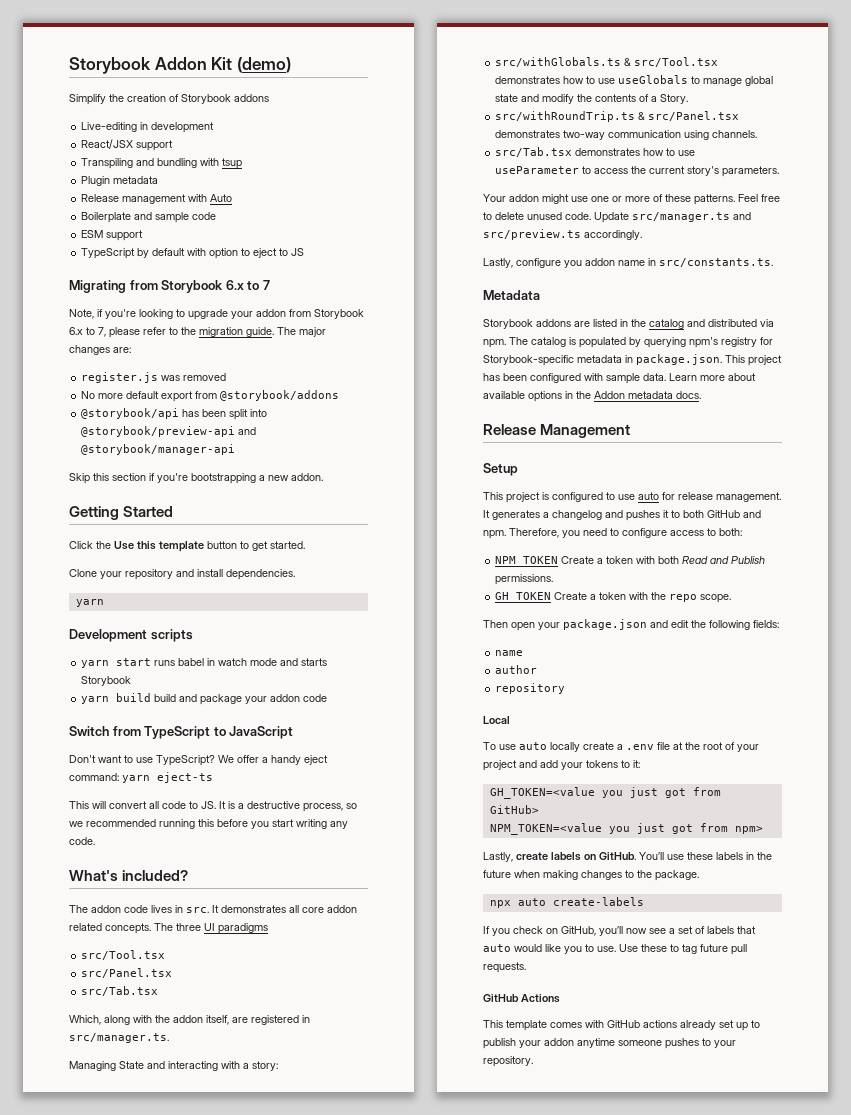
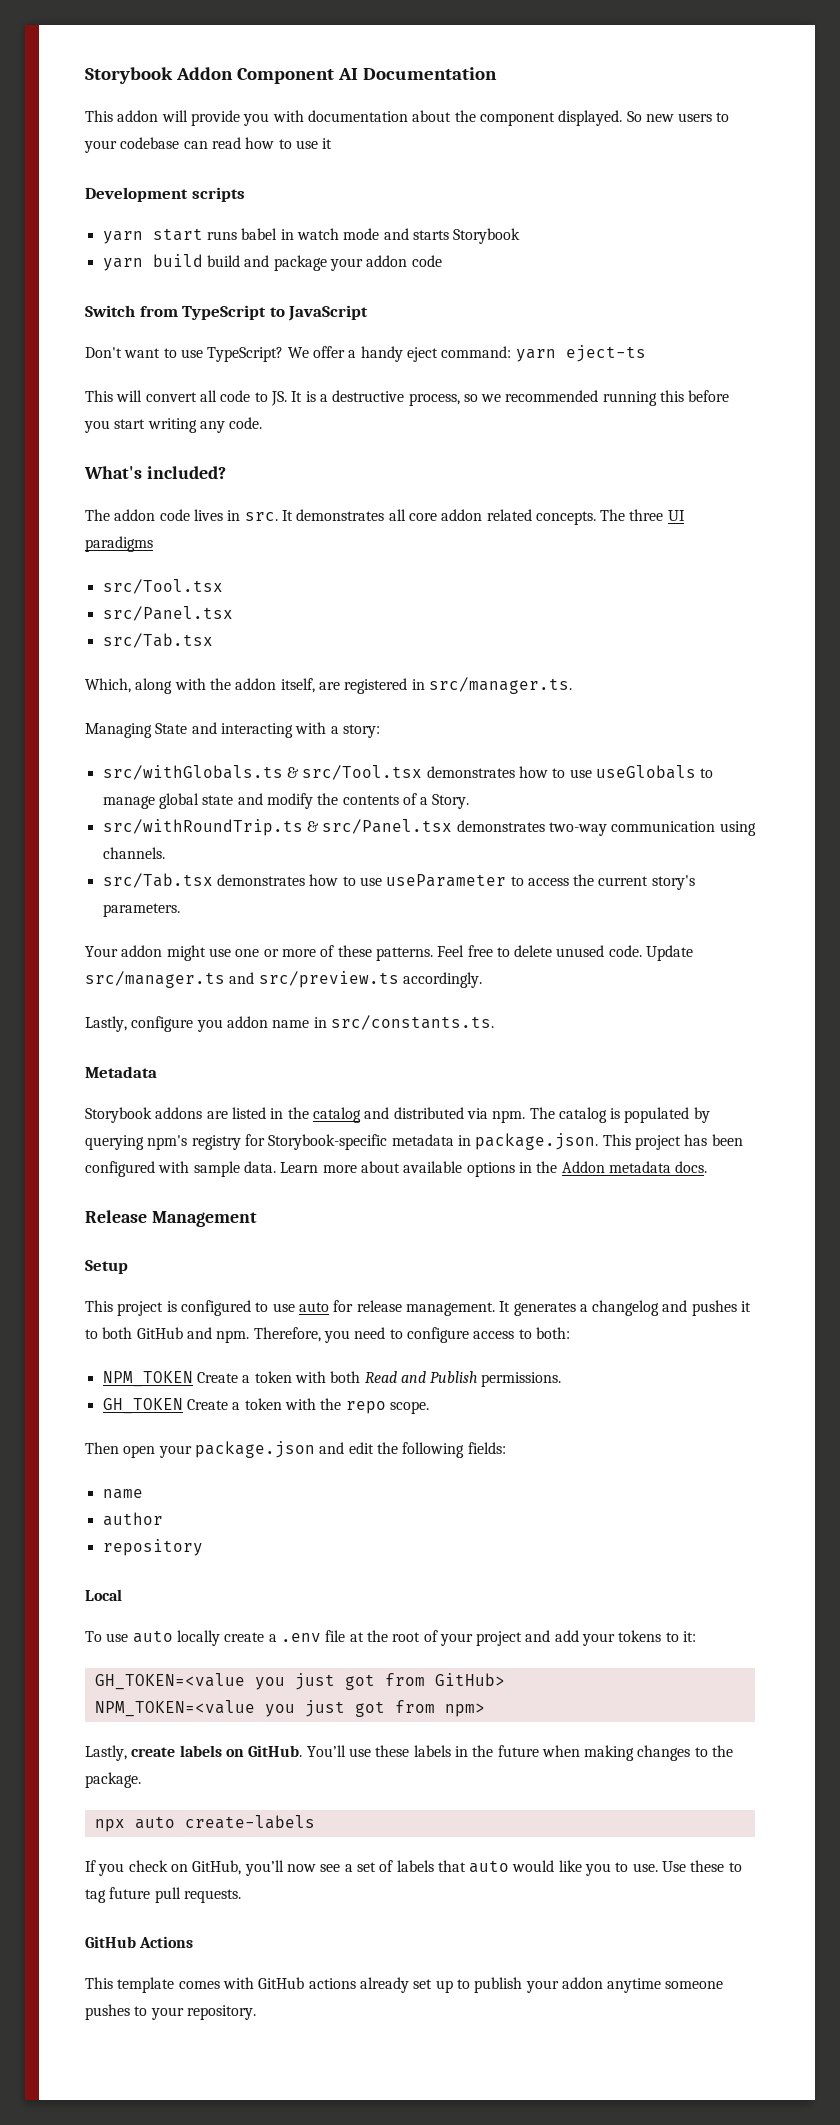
[211,57,291,73] [69,94,269,105] [81,122,215,133] [81,139,174,151] [81,158,243,169] [81,176,159,186] [81,194,233,204] [81,212,217,223] [81,230,144,241] [81,248,305,259] [69,280,270,293] [69,309,364,320] [69,327,326,338] [69,345,131,355] [81,372,227,383] [81,390,340,402] [81,408,268,420] [81,426,257,437] [81,444,236,455] [69,473,323,484] [69,506,174,520] [69,541,305,552] [69,569,295,580] [75,599,104,607] Kit (demo) // Simplify the creation of Storybook addons // Live-editing in development // React/JSX support // Transpiling and bundling with tsup // Plugin metadata // Release management with Auto // Boilerplate and sample code // ESM support // TypeScript by default with option to eject to JS // Migrating from Storybook 6.x to 7 // Note, if you're looking to upgrade your addon from Storybook 6.x to 7, please refer to the migration guide. The major changes are: // register.js was removed // No more default export from @storybook/addons // @storybook/api has been split into @storybook/preview-api and @storybook/manager-api // Skip this section if you're bootstrapping a new addon. // Getting Started // Click the Use this template button to get started. // Clone your repository and install dependencies. // yarn -> [236,67,497,84] [85,110,730,126] [84,137,333,153] Component AI Documentation // This addon will provide you with documentation about the component displayed. So new users to your codebase can read how to use it

